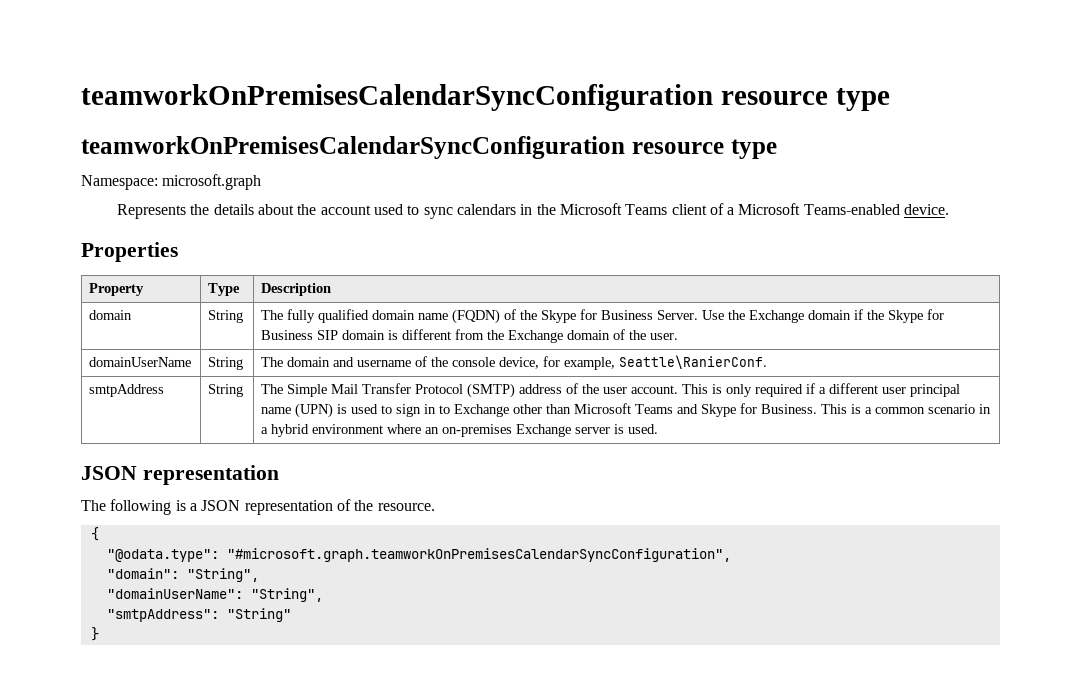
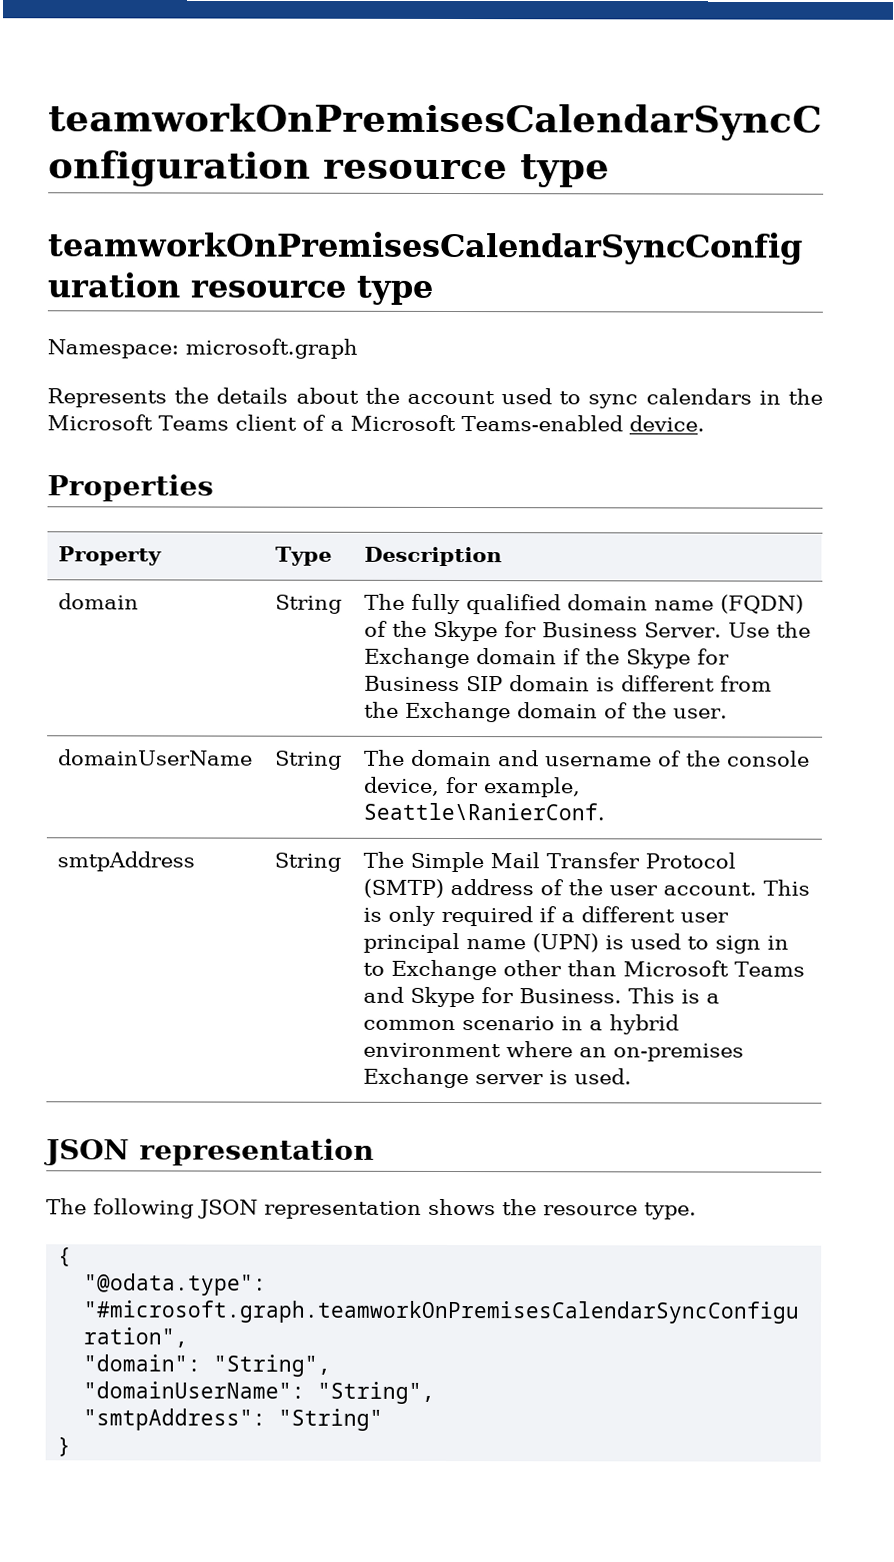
[175,499,435,515] is a JSON representation of the resource. -> [198,1198,697,1220] JSON representation shows the resource type.

